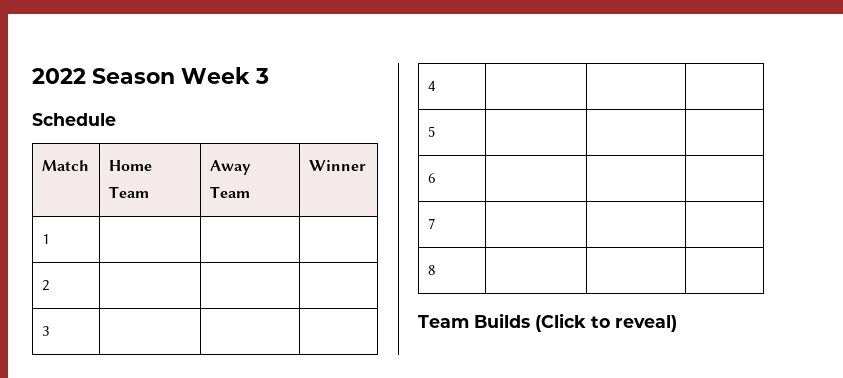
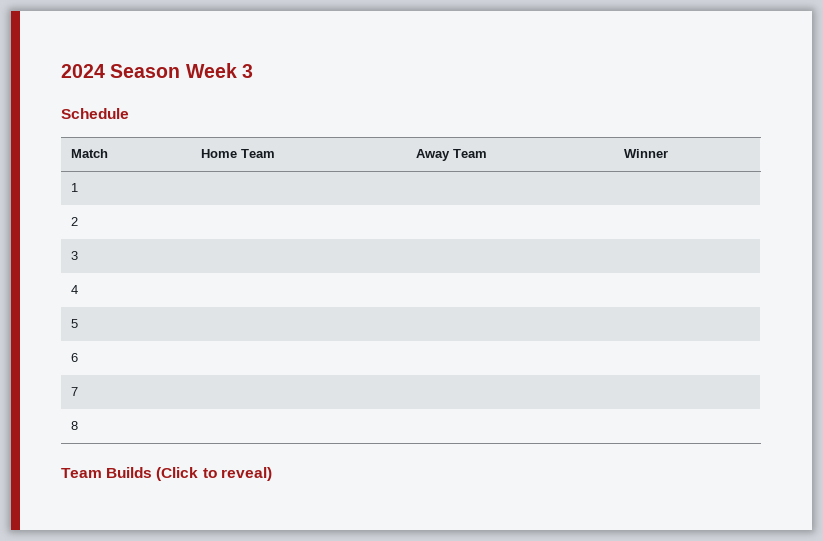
[32,68,86,84] 2022 -> [61,64,105,78] 2024

